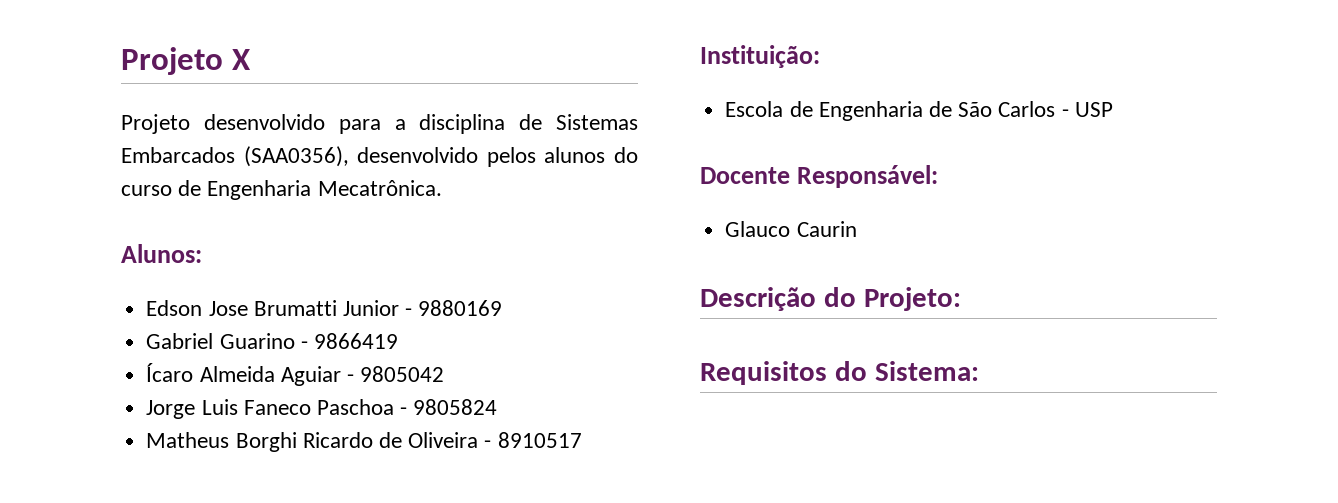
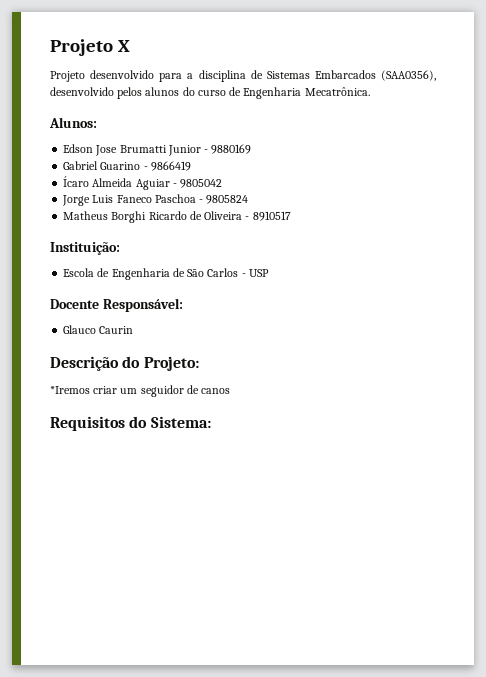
(961, 299) none -> [50,385,231,397] // *Iremos criar um seguidor de canos

